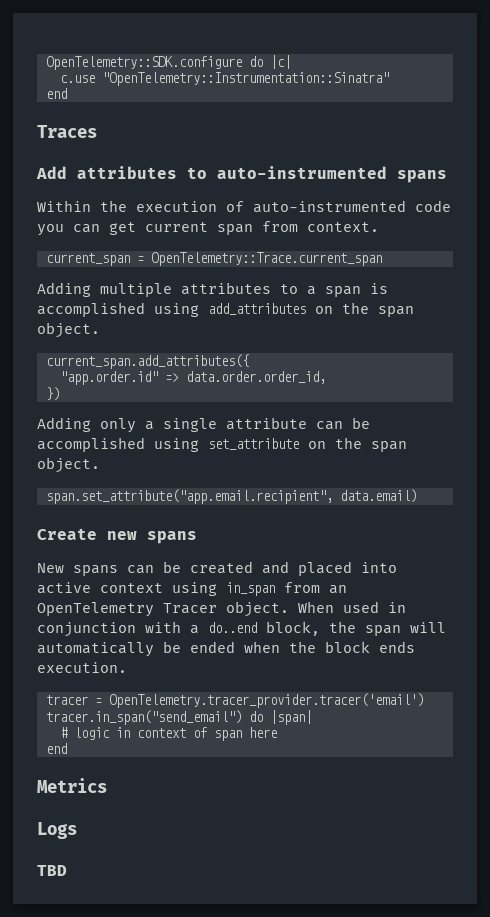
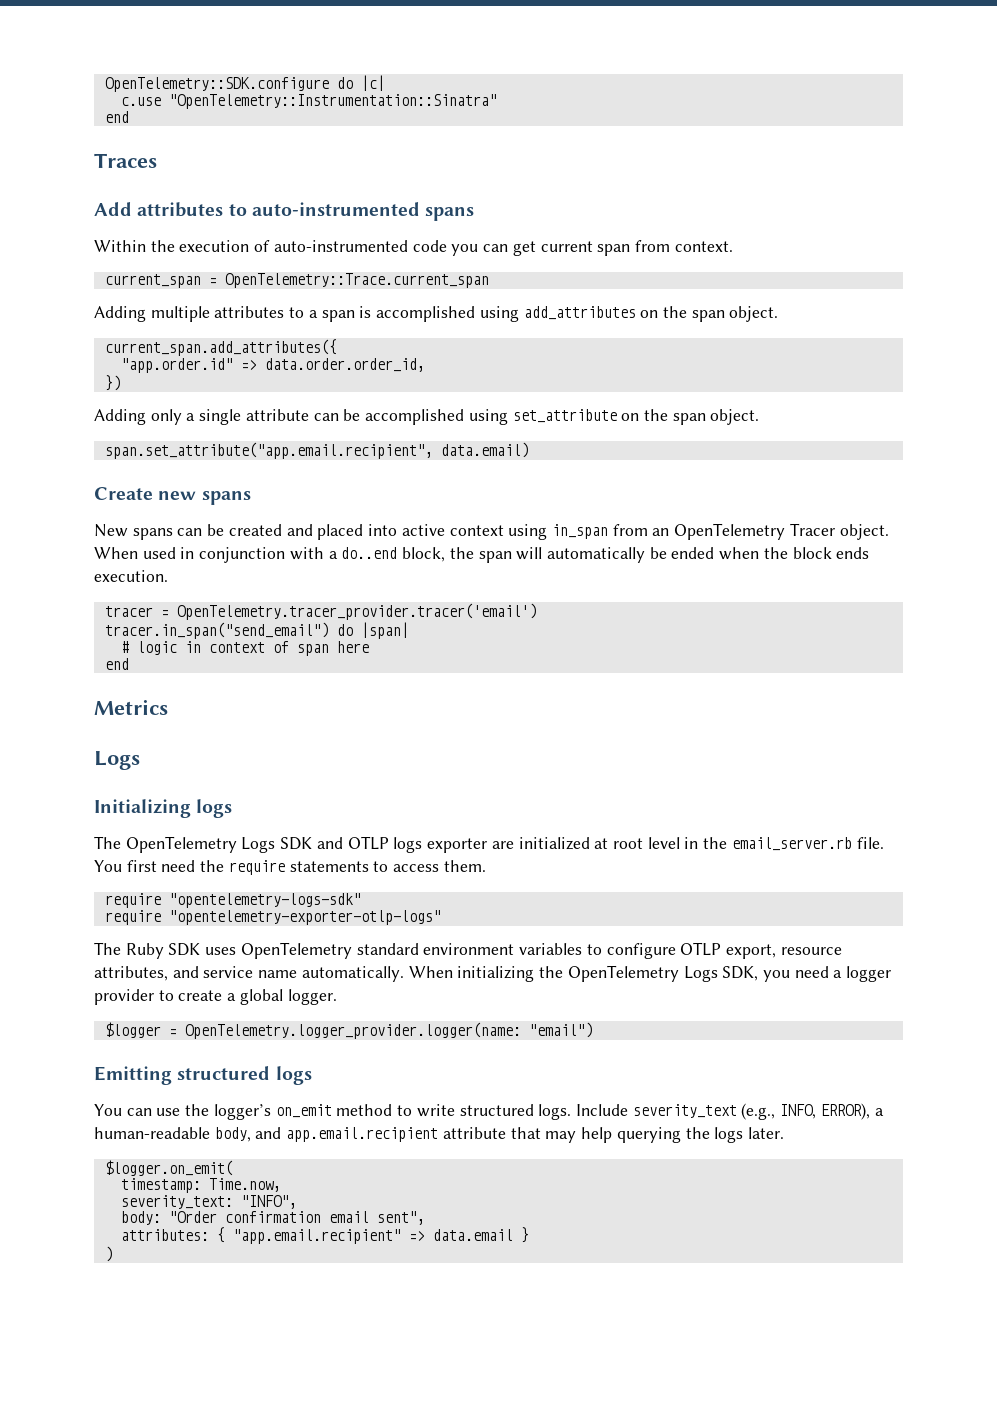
[37,865,67,876] TBD -> [94,799,233,818] [94,836,884,853] [94,860,486,875] [104,893,361,908] [104,910,441,925] [94,942,842,959] [94,965,892,982] [94,989,337,1005] [104,1022,593,1039] [94,1066,312,1085] [94,1103,884,1120] [94,1127,784,1143] [104,1160,233,1176] [120,1178,281,1193] [120,1195,297,1209] [120,1211,425,1225] [120,1227,529,1244] [104,1246,113,1262] Initializing logs // The OpenTelemetry Logs SDK and OTLP logs exporter are initialized at root level in the email_server.rb file. You first need the require statements to access them. // require "opentelemetry-logs-sdk" // require "opentelemetry-exporter-otlp-logs" // The Ruby SDK uses OpenTelemetry standard environment variables to configure OTLP export, resource attributes, and service name automatically. When initializing the OpenTelemetry Logs SDK, you need a logger provider to create a global logger. // $logger = OpenTelemetry.logger_provider.logger(name: "email") // Emitting structured logs // You can use the logger’s on_emit method to write structured logs. Include severity_text (e.g., INFO, ERROR), a human-readable body, and app.email.recipient attribute that may help querying the logs later. // $logger.on_emit( // timestamp: Time.now, // severity_text: "INFO", // body: "Order confirmation email sent", // attributes: { "app.email.recipient" => data.email } // )

